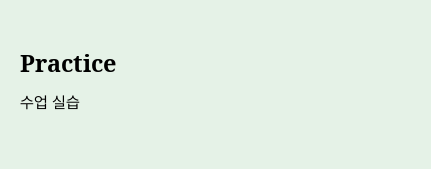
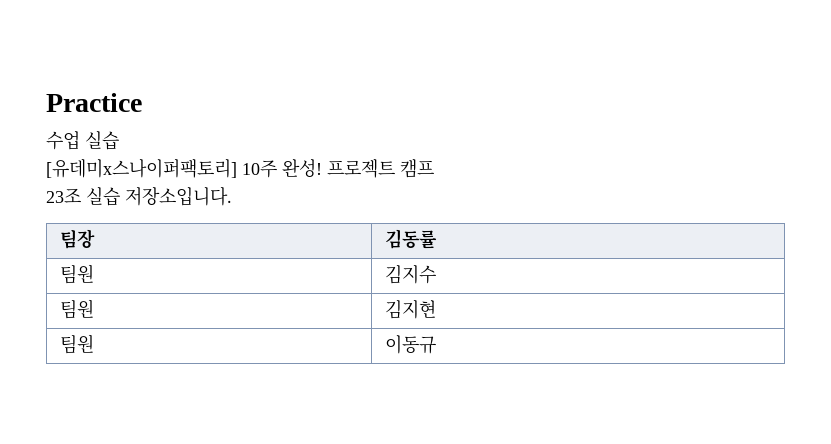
(81, 102) none -> [46,159,434,178] [46,186,232,206] [60,229,96,249] [385,229,438,249] [60,264,95,284] [385,264,437,284] [60,299,95,319] [385,299,437,319] [60,334,95,354] [385,335,437,354] // [유데미x스나이퍼팩토리] 10주 완성! 프로젝트 캠프 // 23조 실습 저장소입니다. // 팀장 | 김동률 // 팀원 | 김지수 // 팀원 | 김지현 // 팀원 | 이동규

